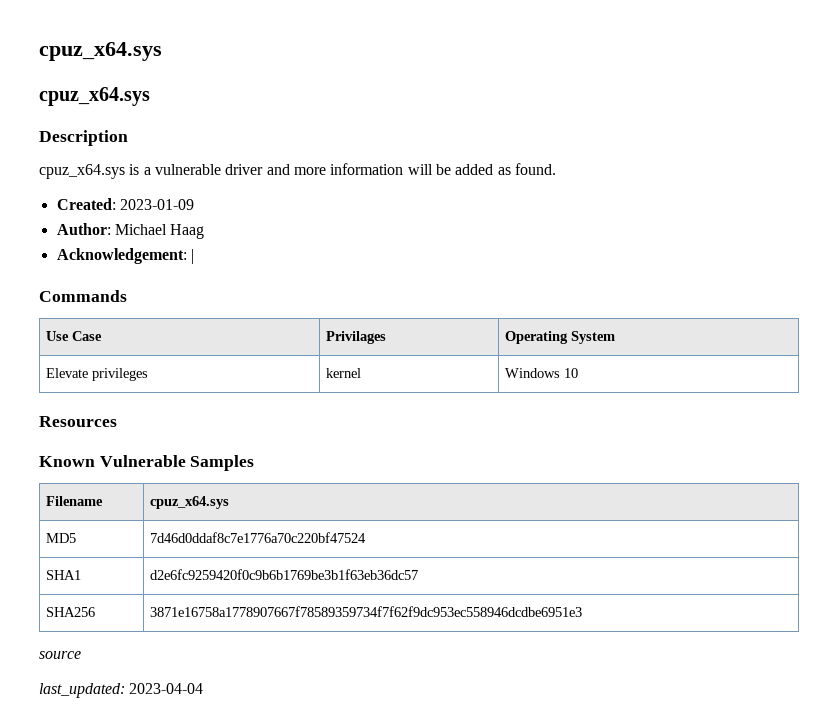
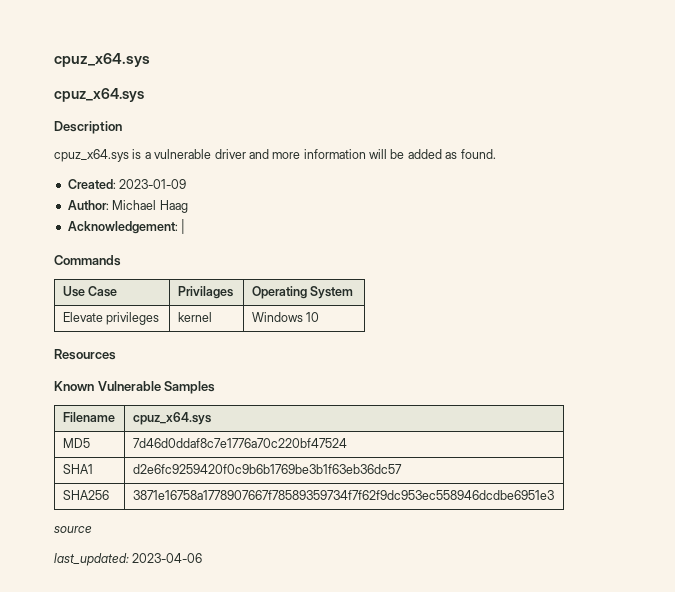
[129,683,204,694] 2023-04-04 -> [132,553,203,563] 2023-04-06

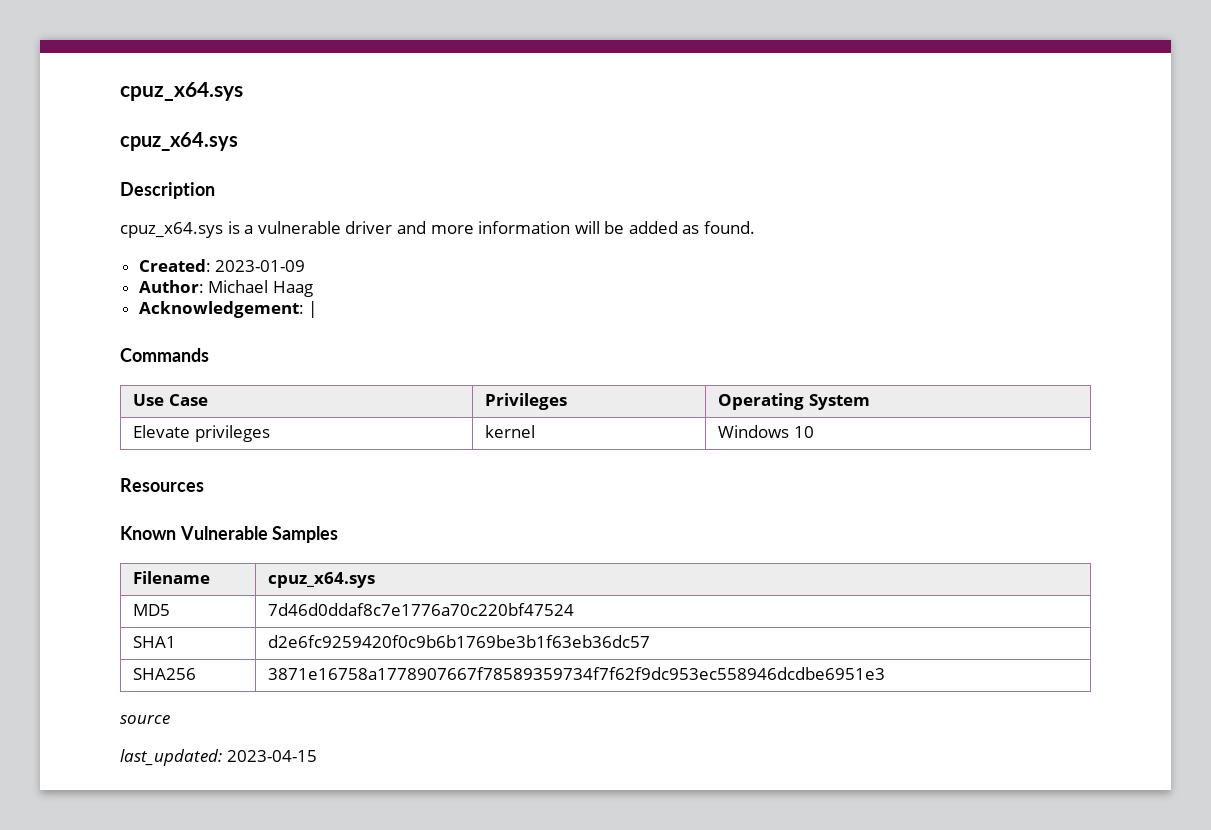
[177,286,233,299] Privilages -> [485,393,568,410] Privileges
[132,553,203,563] 2023-04-06 -> [226,750,317,762] 2023-04-15

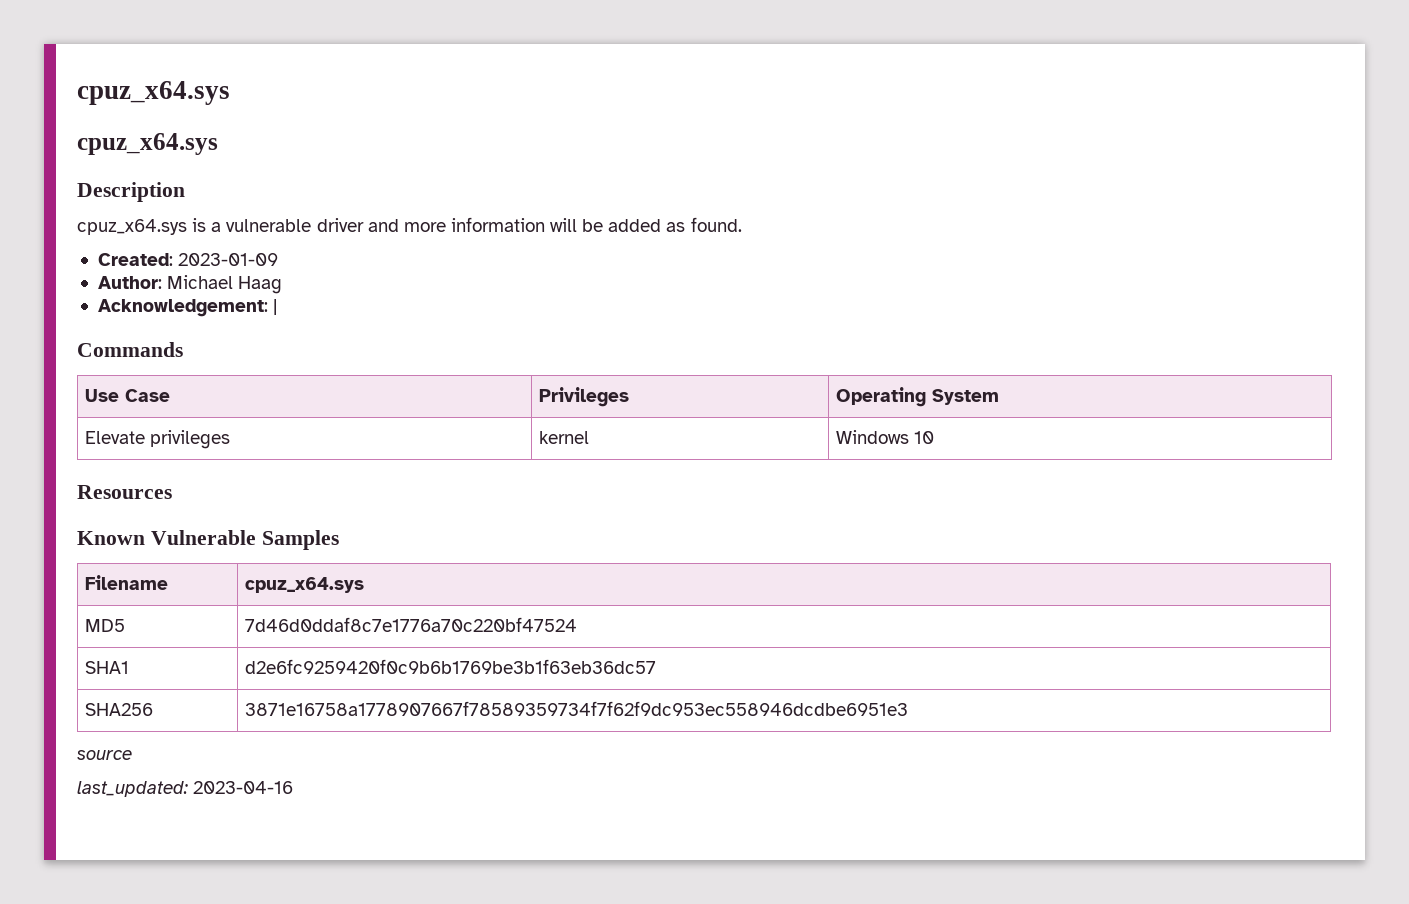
[226,750,317,762] 2023-04-15 -> [193,781,294,794] 2023-04-16

